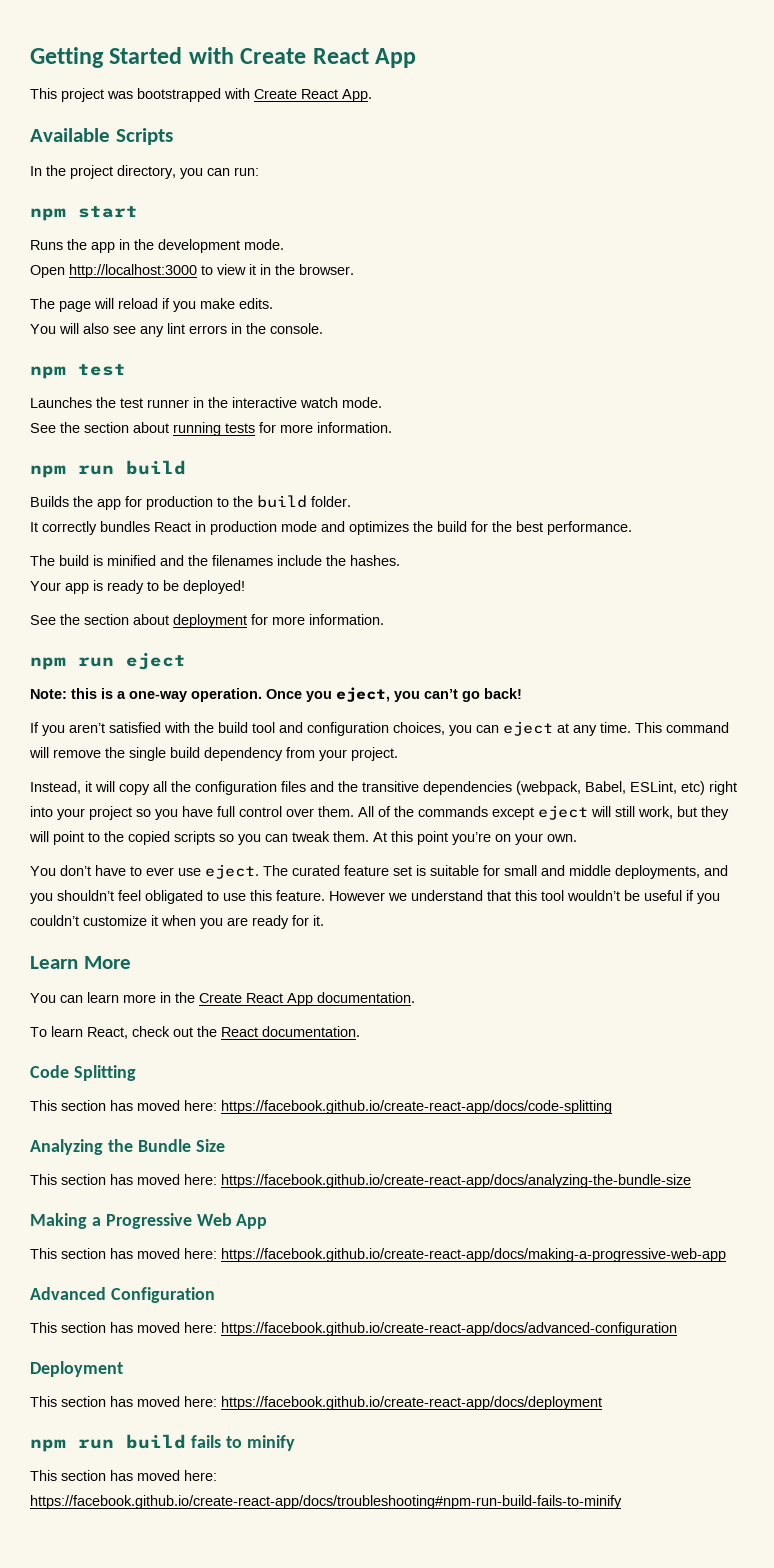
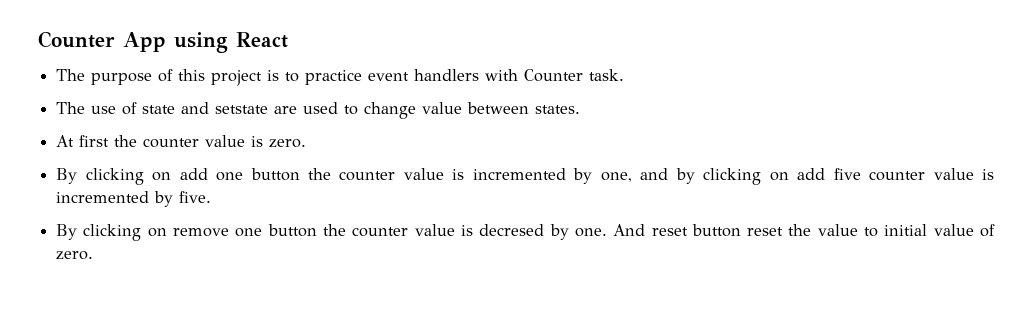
[30,47,417,68] [30,88,372,102] [30,128,173,145] [30,165,259,179] [30,206,138,221] [30,239,284,253] [30,264,354,278] [30,298,273,312] [30,323,323,337] [30,364,126,379] [30,397,382,408] [30,422,392,436] [30,460,186,478] [30,495,351,510] [30,521,632,535] [30,555,400,566] [30,580,245,594] [30,614,384,628] [30,652,186,670] [30,687,522,702] [30,721,729,736] [29,747,398,761] [30,781,737,795] [30,805,729,820] [29,831,577,845] [30,864,728,879] [30,890,720,904] [30,915,324,929] [30,956,131,969] [30,992,415,1006] [30,1026,360,1039] [30,1065,136,1081] [30,1100,612,1114] [30,1139,225,1155] [30,1174,691,1188] [30,1213,268,1229] [30,1248,726,1262] [30,1287,215,1303] [30,1322,677,1336] [30,1361,123,1377] [30,1396,602,1410] [30,1434,295,1452] [30,1470,217,1481] [30,1495,622,1509] Getting Started with Create React App // This project was bootstrapped with Create React App. // Available Scripts // In the project directory, you can run: // npm start // Runs the app in the development mode. // Open http://localhost:3000 to view it in the browser. // The page will reload if you make edits. // You will also see any lint errors in the console. // npm test // Launches the test runner in the interactive watch mode. // See the section about running tests for more information. // npm run build // Builds the app for production to the build folder. // It correctly bundles React in production mode and optimizes the build for the best performance. // The build is minified and the filenames include the hashes. // Your app is ready to be deployed! // See the section about deployment for more information. // npm run eject // Note: this is a one-way operation. Once you eject, you can’t go back! // If you aren’t satisfied with the build tool and configuration choices, you can eject at any time. This command will remove the single build dependency from your project. // Instead, it will copy all the configuration files and the transitive dependencies (webpack, Babel, ESLint, etc) right into your project so you have full control over them. All of the commands except eject will still work, but they will point to the copied scripts so you can tweak them. At this point you’re on your own. // You don’t have to ever use eject. The curated feature set is suitable for small and middle deployments, and you shouldn’t feel obligated to use this feature. However we understand that this tool wouldn’t be useful if you couldn’t customize it when you are ready for it. // Learn More // You can learn more in the Create React App documentation. // To learn React, check out the React documentation. // Code Splitting // This section has moved here: https://facebook.github.io/create-react-app/docs/code-splitting // Analyzing the Bundle Size // This section has moved here: https://facebook.github.io/create-react-app/docs/analyzing-the-bundle-size // Making a Progressive Web App // This section has moved here: https://facebook.github.io/create-react-app/docs/making-a-progressive-web-app // Advanced Configuration // This section has moved here: https://facebook.github.io/create-react-app/docs/advanced-configuration // Deployment // This section has moved here: https://facebook.github.io/create-react-app/docs/deployment // npm run build fails to minify // This section has moved here: https://facebook.github.io/create-react-app/docs/troubleshooting#npm-run-build-fails-to-minify -> [38,31,288,53] [56,69,625,86] [56,102,581,119] [56,135,307,148] [56,168,994,185] [56,191,212,207] [56,224,996,241] [56,251,94,260] Counter App using React // The purpose of this project is to practice event handlers with Counter task. // The use of state and setstate are used to change value between states. // At first the counter value is zero. // By clicking on add one button the counter value is incremented by one, and by clicking on add five counter value is incremented by five. // By clicking on remove one button the counter value is decresed by one. And reset button reset the value to initial value of zero.

